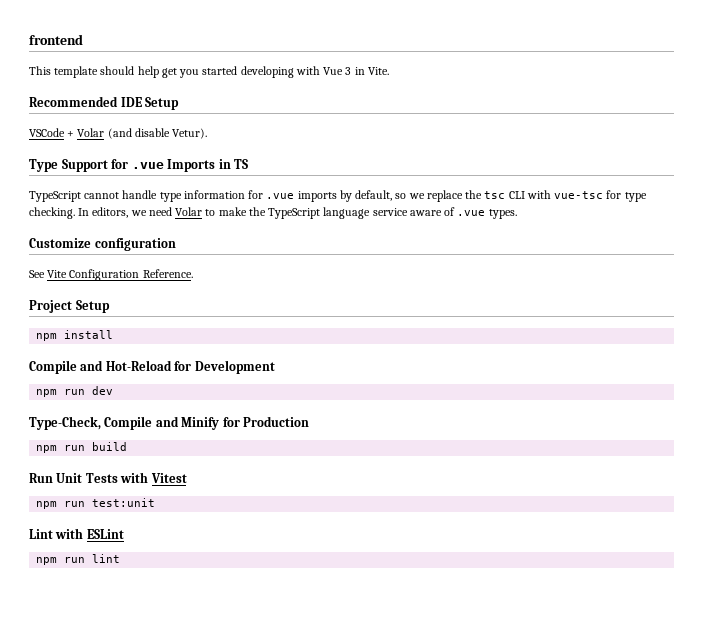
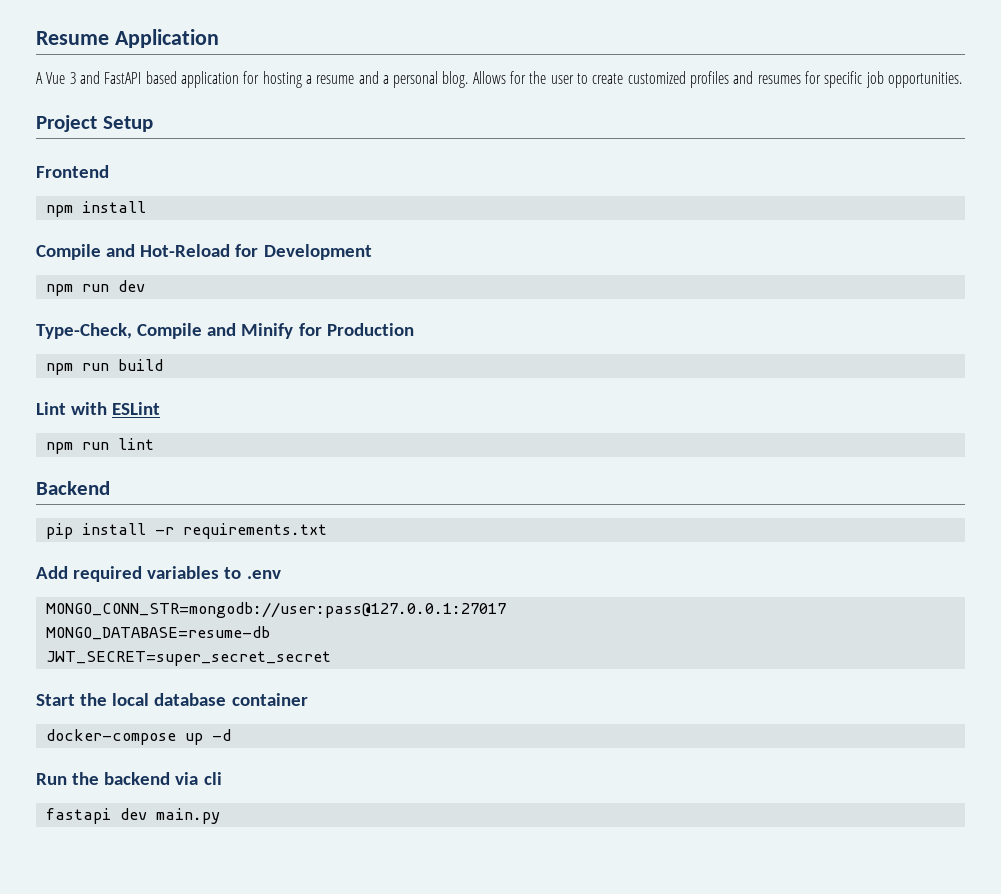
[29,34,83,45] [29,66,389,78] [29,96,180,110] [29,128,208,139] [29,159,249,172] [29,190,647,202] [29,207,517,219] [29,238,176,251] [29,269,193,281] frontend // This template should help get you started developing with Vue 3 in Vite. // Recommended IDE Setup // VSCode + Volar (and disable Vetur). // Type Support for .vue Imports in TS // TypeScript cannot handle type information for .vue imports by default, so we replace the tsc CLI with vue-tsc for type checking. In editors, we need Volar to make the TypeScript language service aware of .vue types. // Customize configuration // See Vite Configuration Reference. -> [36,29,219,48] [36,71,962,88] Resume Application // A Vue 3 and FastAPI based application for hosting a resume and a personal blog. Allows for the user to create customized profiles and resumes for specific job opportunities.
(110, 306) none -> [36,165,109,178] // Frontend
[29,472,187,483] [36,498,156,509] // Run Unit Tests with Vitest // npm run test:unit -> (163, 365) none
(121, 558) none -> [36,481,110,495] [45,523,327,539] [36,566,281,582] [45,602,506,618] [45,626,270,640] [45,651,331,666] [36,693,308,706] [45,729,231,745] [36,772,222,785] [45,808,220,824] // Backend // pip install -r requirements.txt // Add required variables to .env // MONGO_CONN_STR=mongodb://user:pass@127.0.0.1:27017 // MONGO_DATABASE=resume-db // JWT_SECRET=super_secret_secret // Start the local database container // docker-compose up -d // Run the backend via cli // fastapi dev main.py

